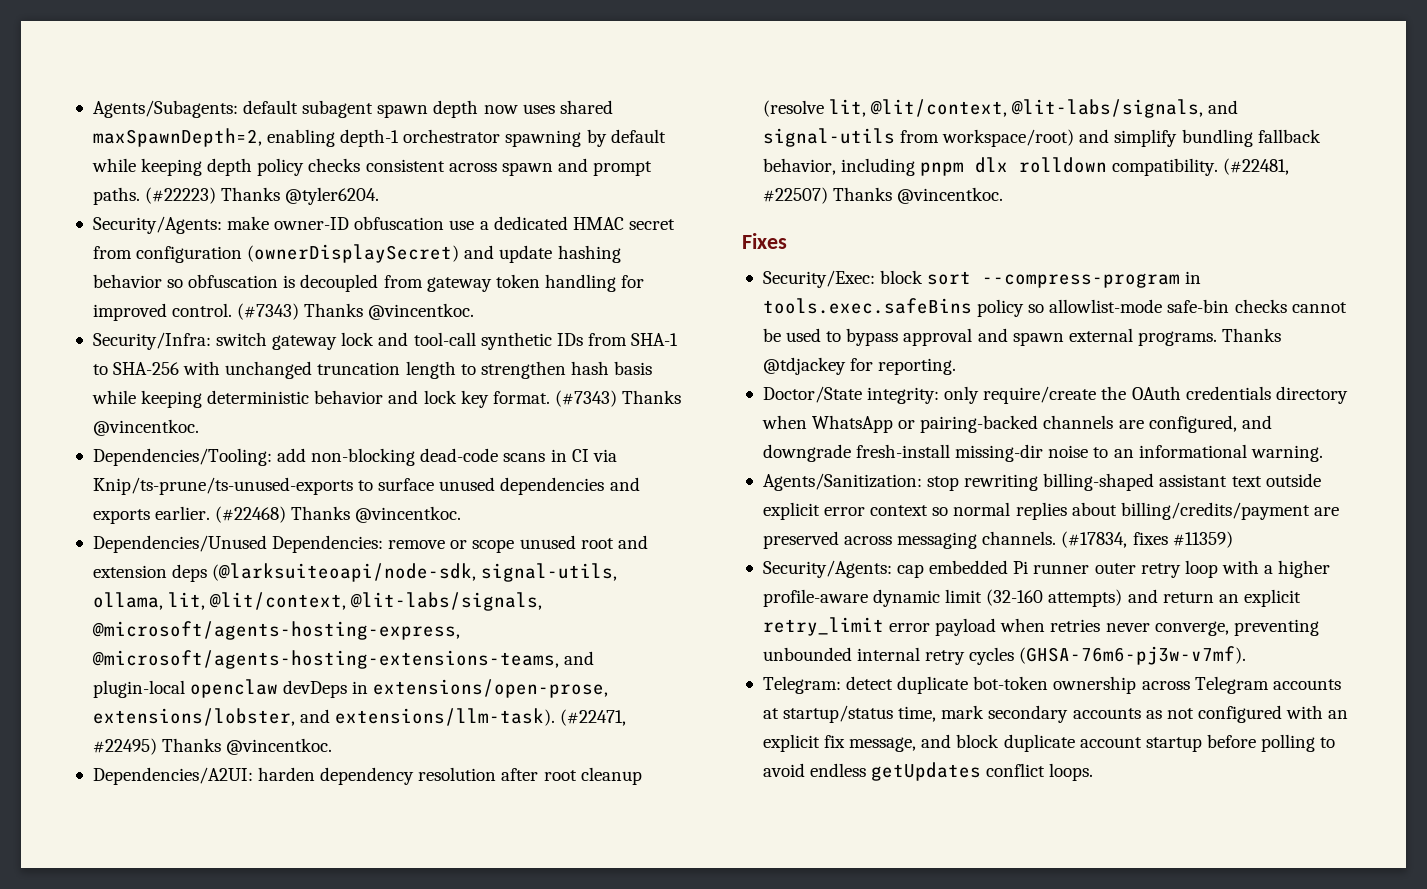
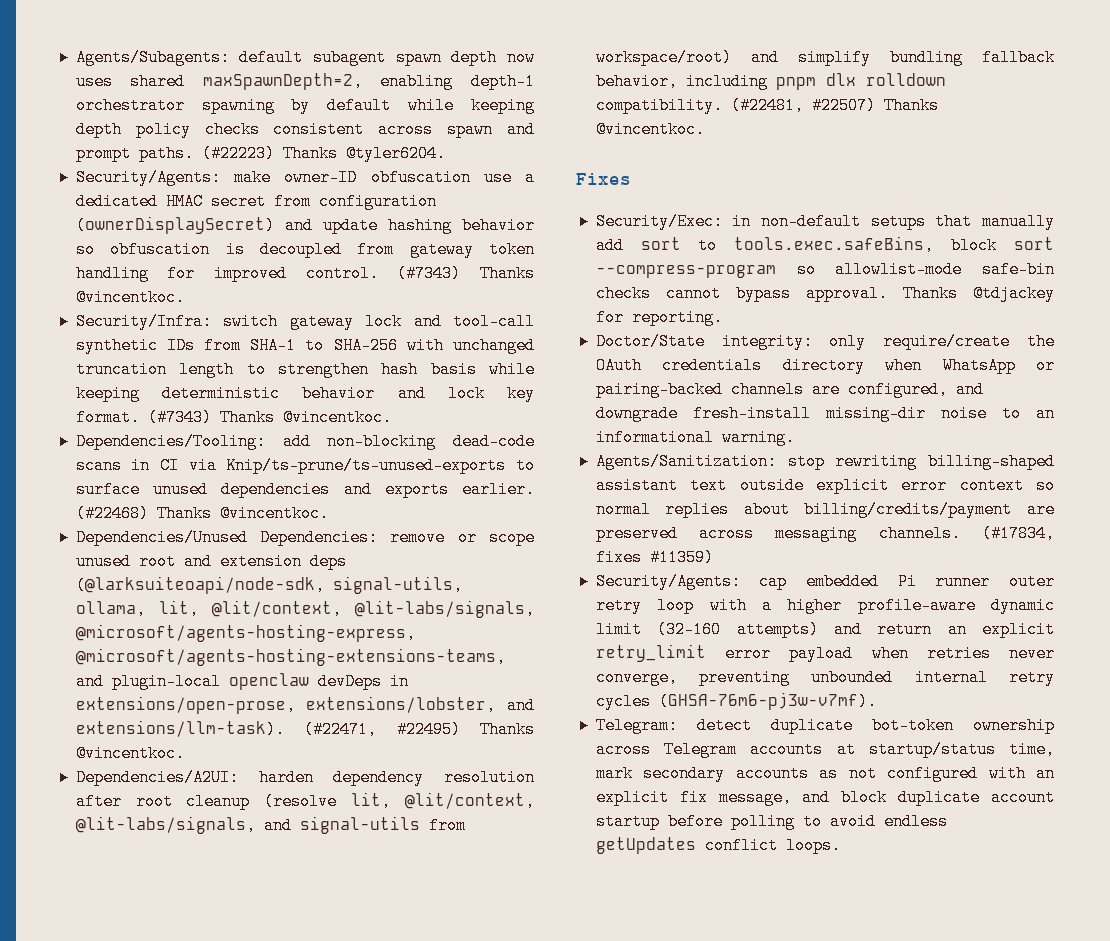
[880,270,1202,288] [762,298,1025,317] block sort --compress-program in tools.exec.safeBins policy -> [732,213,1055,230] [595,236,1054,254] [595,265,776,278] in non-default setups that manually add sort to tools.exec.safeBins, block sort --compress-program
[762,328,1217,346] be used to bypass approval and spawn external programs. -> [735,285,888,302] bypass approval.

